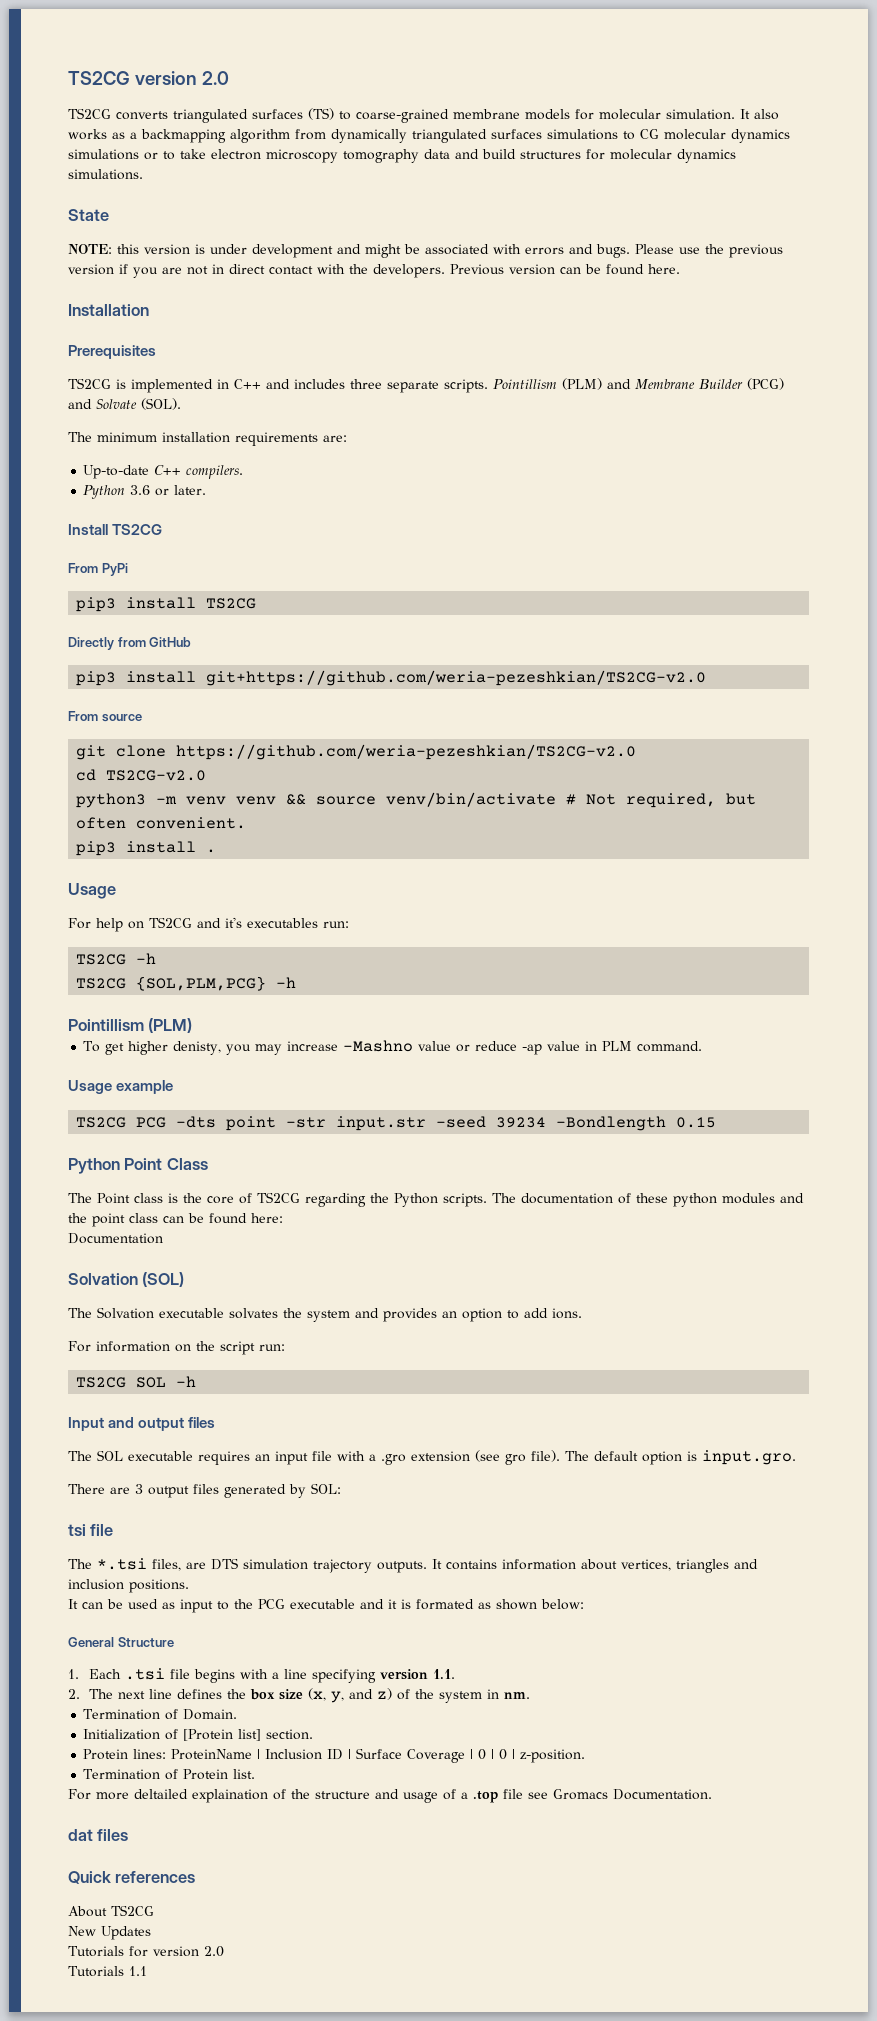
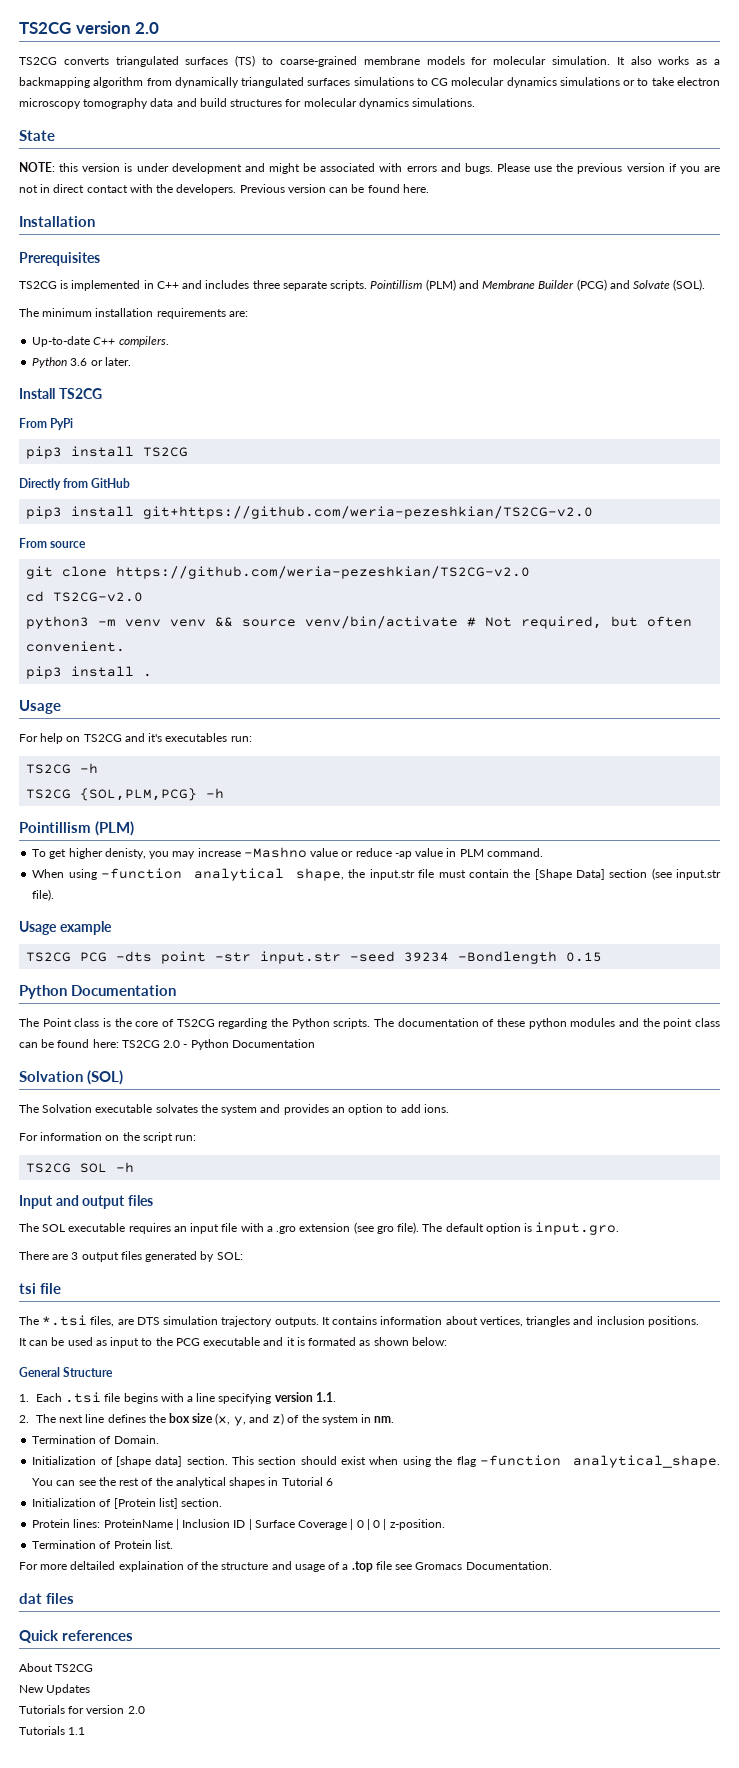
(703, 1046) none -> [32,868,721,881] [32,889,55,901] // When using -function analytical shape, the input.str file must contain the [Shape Data] section (see input.str file).
[124,1158,208,1170] Point Class -> [71,985,177,996] Documentation
(283, 1218) // -> [121,1039,229,1050] TS2CG 2.0 - Python
(238, 1714) none -> [32,1455,720,1468] [32,1477,333,1488] // Initialization of [shape data] section. This section should exist when using the flag -function analytical_shape. You can see the rest of the analytical shapes in Tutorial 6

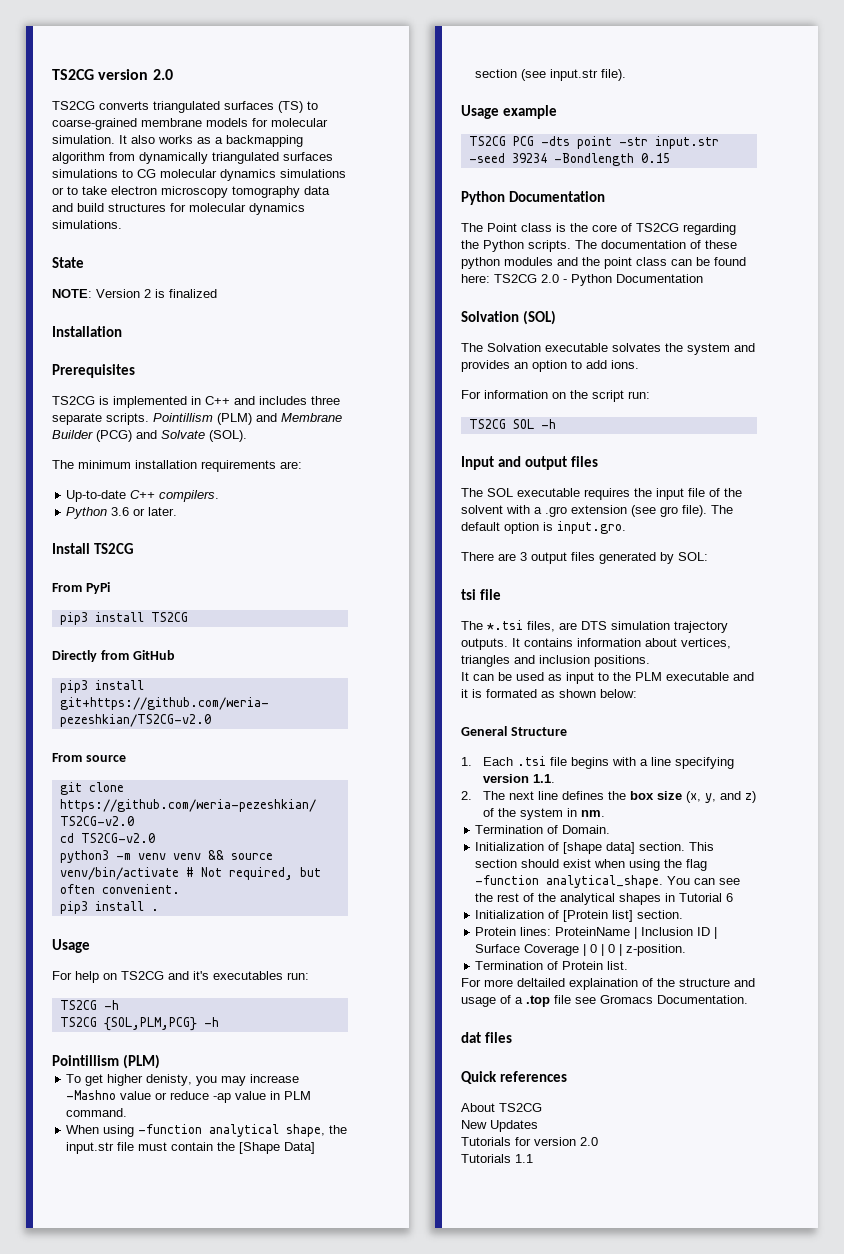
[59,163,720,174] [19,184,429,195] this version is under development and might be associated with errors and bugs. Please use the previous version if you are not in direct contact with the developers. Previous version can be found here. -> [96,289,217,298] Version 2 is finalized
[173,1226,187,1232] an -> [634,488,652,497] the
(238, 1227) none -> [709,488,742,497] [461,505,503,514] of the solvent
[175,1338,200,1346] PCG -> [635,672,662,681] PLM

